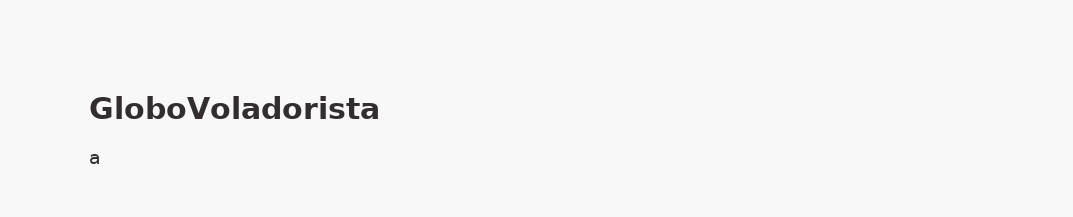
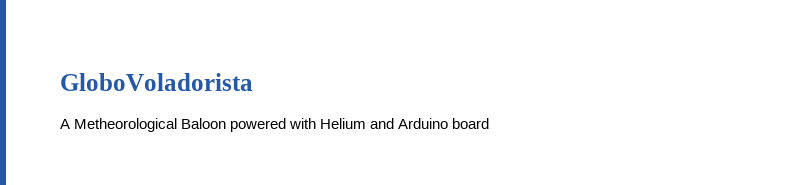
[89,154,101,164] a -> [60,118,490,132] A Metheorological Baloon powered with Helium and Arduino board

